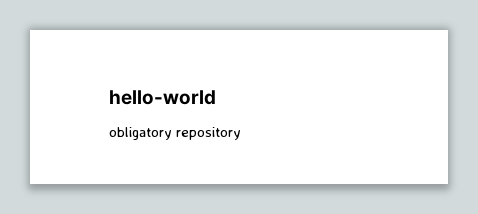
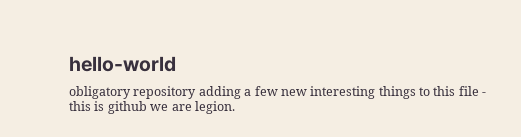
(241, 133) none -> [198,86,487,99] [69,101,235,114] adding a few new interesting things to this file - this is github we are legion.

